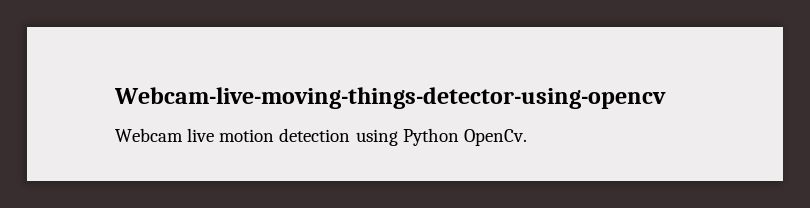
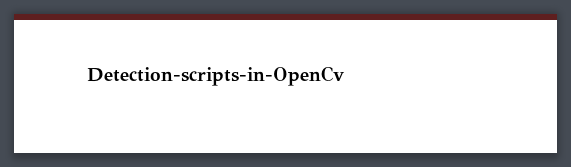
[114,87,666,109] [115,128,527,146] Webcam-live-moving-things-detector-using-opencv // Webcam live motion detection using Python OpenCv. -> [87,66,345,86] Detection-scripts-in-OpenCv

